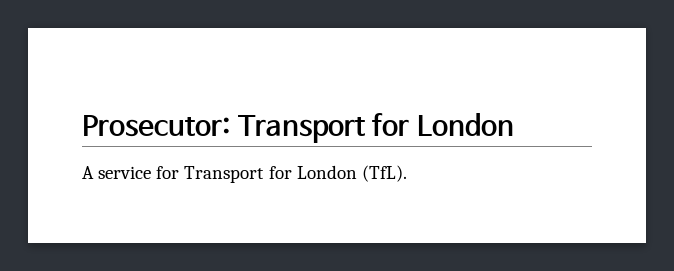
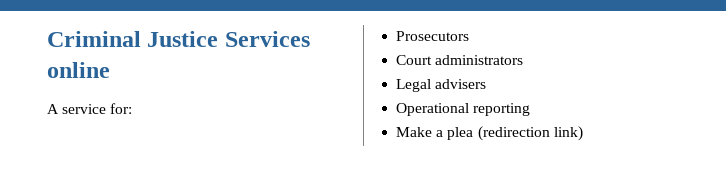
[82,113,514,143] [82,165,407,183] Prosecutor: Transport for London // A service for Transport for London (TfL). -> [47,31,310,47] [47,62,110,78] [47,103,133,114] [396,31,470,41] [396,55,524,65] [396,79,487,92] [396,103,531,116] [396,126,583,141] Criminal Justice Services online // A service for: // Prosecutors // Court administrators // Legal advisers // Operational reporting // Make a plea (redirection link)

